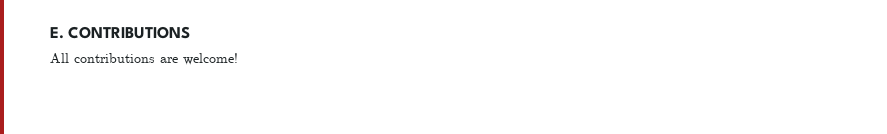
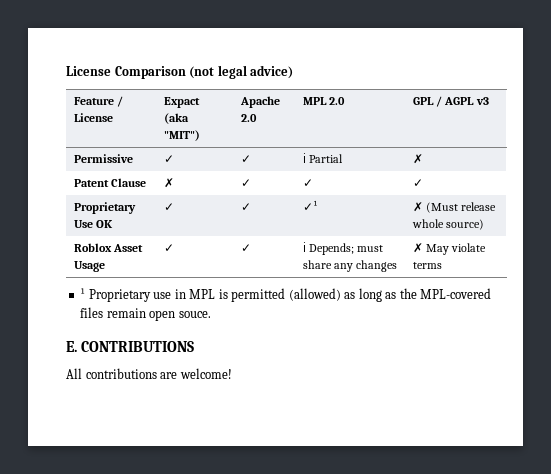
(50, 33) none -> [66,65,294,79] [74,96,124,107] [74,113,114,122] [164,97,201,108] [164,113,190,124] [164,130,201,141] [240,96,281,108] [241,114,258,122] [303,97,346,105] [413,96,489,107] [74,154,134,163] [164,155,175,163] [241,155,252,163] [303,153,344,163] [413,154,424,164] [74,178,147,187] [164,178,175,188] [241,179,252,187] [303,179,314,187] [413,179,424,187] [74,202,137,214] [74,220,114,228] [164,203,175,211] [241,203,252,211] [303,200,319,211] [413,202,497,213] [412,219,485,230] [74,243,144,252] [74,261,106,272] [164,244,175,252] [241,244,252,252] [303,242,384,255] [303,260,398,272] [413,243,487,255] [413,262,443,269] [80,288,492,302] [80,307,211,321] License Comparison (not legal advice) // Feature / License | Expact (aka "MIT") | Apache 2.0 | MPL 2.0 | GPL / AGPL v3 // Permissive | ✓ | ✓ | ℹ Partial | ✗ // Patent Clause | ✗ | ✓ | ✓ | ✓ // Proprietary Use OK | ✓ | ✓ | ✓¹ | ✗ (Must release whole source) // Roblox Asset Usage | ✓ | ✓ | ℹ Depends; must share any changes | ✗ May violate terms // ¹ Proprietary use in MPL is permitted (allowed) as long as the MPL-covered files remain open souce. //

